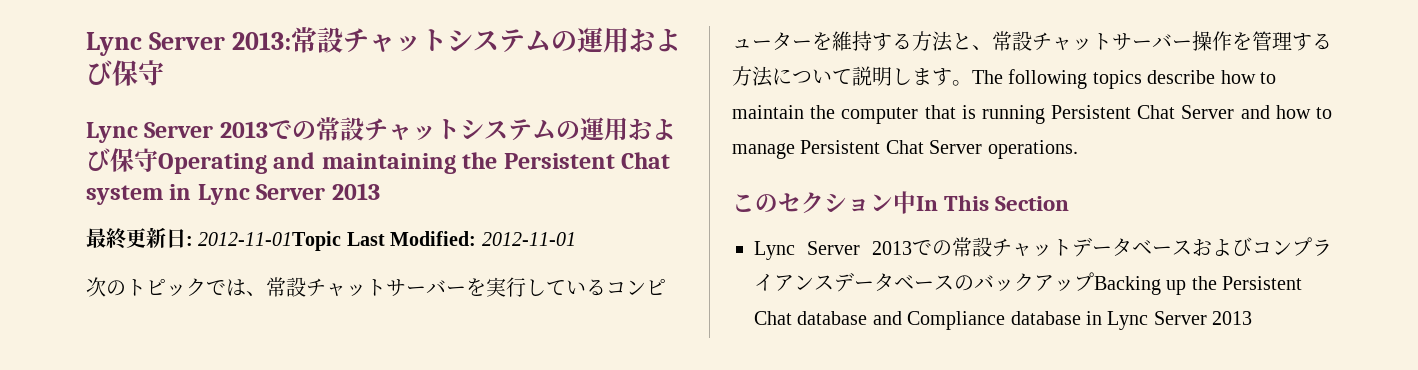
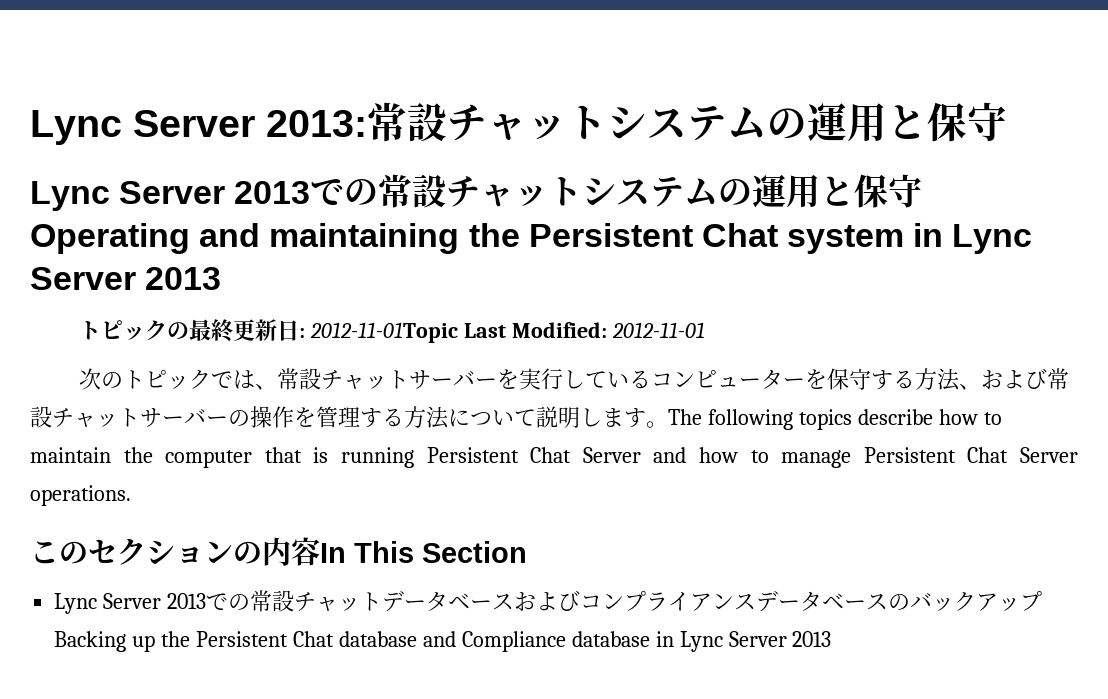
[629,28,682,52] [86,60,112,85] および -> [887,105,927,139] と
[627,118,676,140] [86,148,110,171] および -> [820,176,855,206] と
(380, 191) none -> [79,320,190,341] トピックの
[832,31,1192,52] 維持する方法と、常設チャットサーバー -> [827,368,1070,391] [30,406,250,428] 保守する方法、および常設チャットサーバーの
[893,191,916,214] 中 -> [233,537,320,566] の内容

